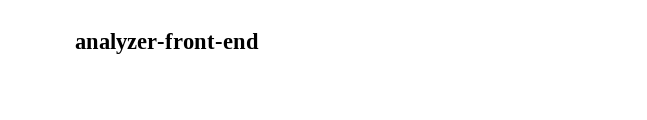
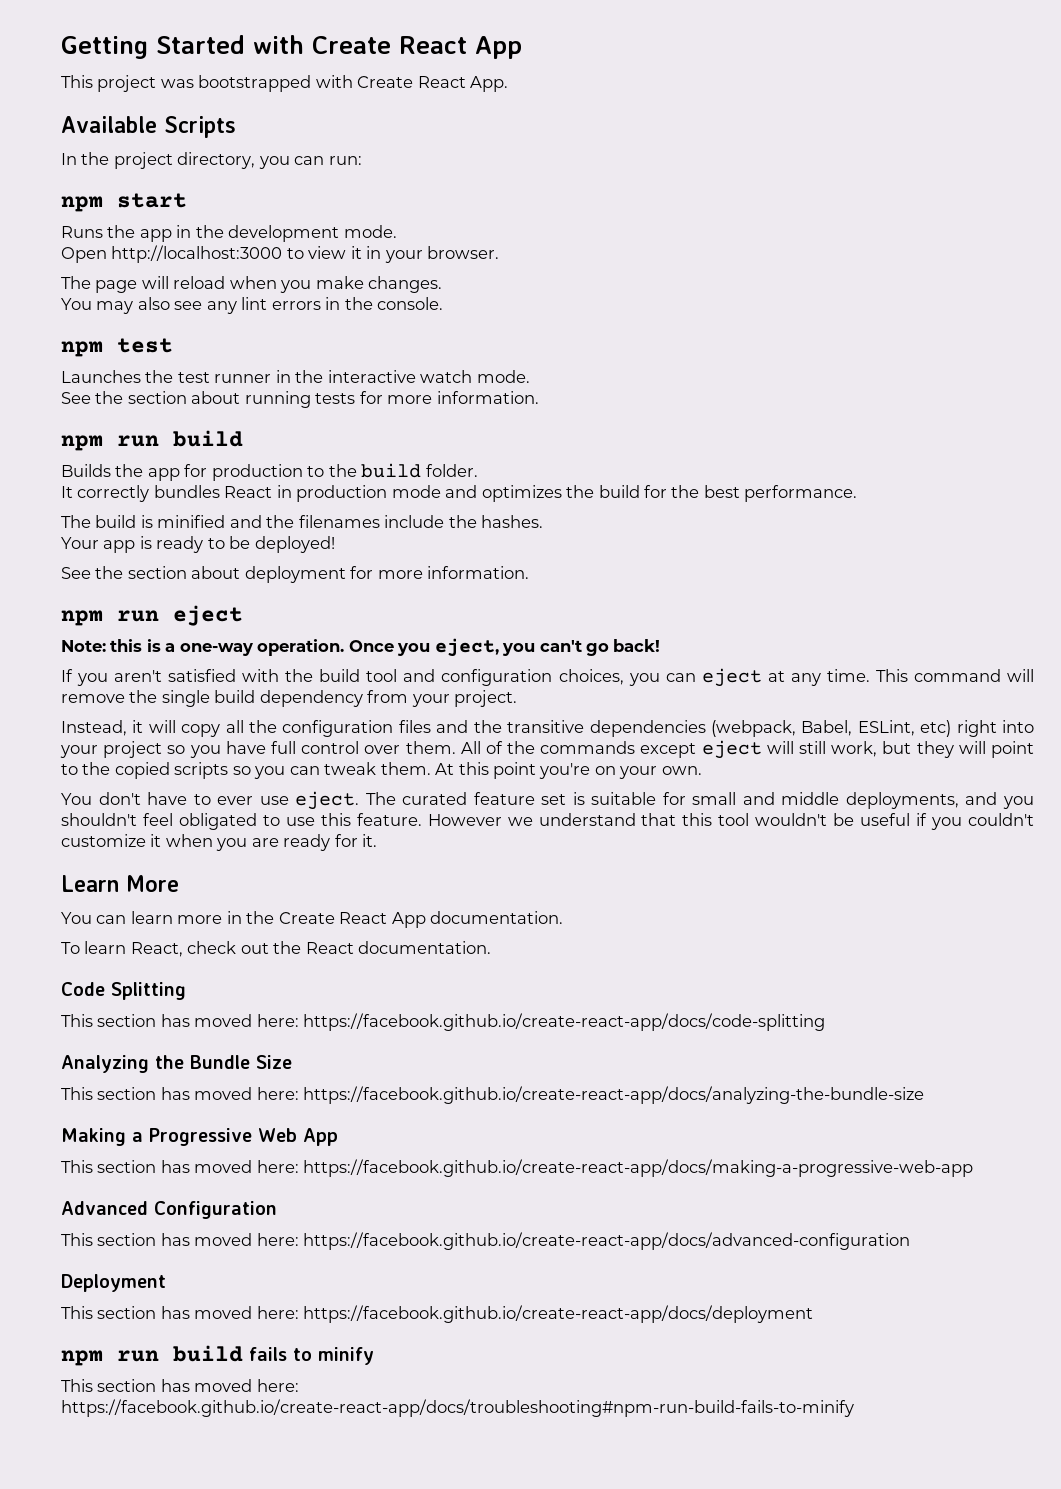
[75,33,259,54] analyzer-front-end -> [61,35,522,59] [61,75,509,92] [61,116,236,138] [61,152,362,169] [61,193,187,212] [61,225,397,242] [61,245,500,263] [61,276,443,293] [61,297,444,314] [61,338,173,357] [61,370,530,383] [61,391,539,408] [61,430,243,451] [61,463,478,481] [61,485,858,502] [61,515,544,528] [61,536,335,553] [61,566,530,583] [61,605,243,626] [61,638,661,657] [61,668,1035,687] [61,690,518,707] [61,720,1034,737] [60,740,1034,759] [61,762,702,779] [61,791,1034,810] [61,813,1034,830] [61,834,378,851] [61,875,179,892] [61,911,564,928] [61,941,492,957] [61,982,186,1000] [61,1013,826,1031] [61,1055,292,1073] [61,1086,925,1104] [61,1128,338,1146] [61,1159,974,1177] [61,1201,277,1219] [61,1232,911,1250] [61,1274,166,1292] [61,1305,814,1323] [61,1345,374,1366] [61,1379,299,1392] [61,1399,854,1417] Getting Started with Create React App // This project was bootstrapped with Create React App. // Available Scripts // In the project directory, you can run: // npm start // Runs the app in the development mode. // Open http://localhost:3000 to view it in your browser. // The page will reload when you make changes. // You may also see any lint errors in the console. // npm test // Launches the test runner in the interactive watch mode. // See the section about running tests for more information. // npm run build // Builds the app for production to the build folder. // It correctly bundles React in production mode and optimizes the build for the best performance. // The build is minified and the filenames include the hashes. // Your app is ready to be deployed! // See the section about deployment for more information. // npm run eject // Note: this is a one-way operation. Once you eject, you can't go back! // If you aren't satisfied with the build tool and configuration choices, you can eject at any time. This command will remove the single build dependency from your project. // Instead, it will copy all the configuration files and the transitive dependencies (webpack, Babel, ESLint, etc) right into your project so you have full control over them. All of the commands except eject will still work, but they will point to the copied scripts so you can tweak them. At this point you're on your own. // You don't have to ever use eject. The curated feature set is suitable for small and middle deployments, and you shouldn't feel obligated to use this feature. However we understand that this tool wouldn't be useful if you couldn't customize it when you are ready for it. // Learn More // You can learn more in the Create React App documentation. // To learn React, check out the React documentation. // Code Splitting // This section has moved here: https://facebook.github.io/create-react-app/docs/code-splitting // Analyzing the Bundle Size // This section has moved here: https://facebook.github.io/create-react-app/docs/analyzing-the-bundle-size // Making a Progressive Web App // This section has moved here: https://facebook.github.io/create-react-app/docs/making-a-progressive-web-app // Advanced Configuration // This section has moved here: https://facebook.github.io/create-react-app/docs/advanced-configuration // Deployment // This section has moved here: https://facebook.github.io/create-react-app/docs/deployment // npm run build fails to minify // This section has moved here: https://facebook.github.io/create-react-app/docs/troubleshooting#npm-run-build-fails-to-minify

